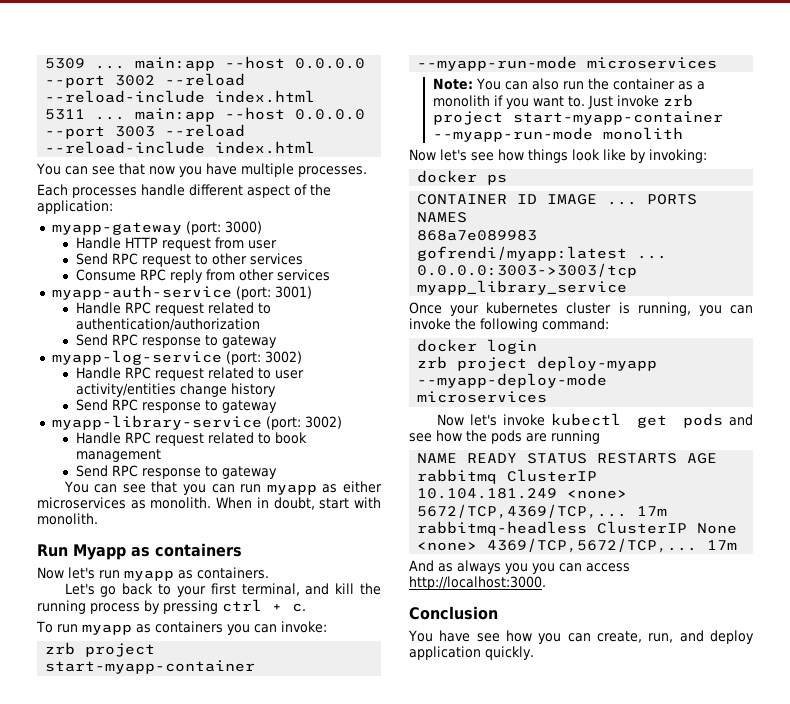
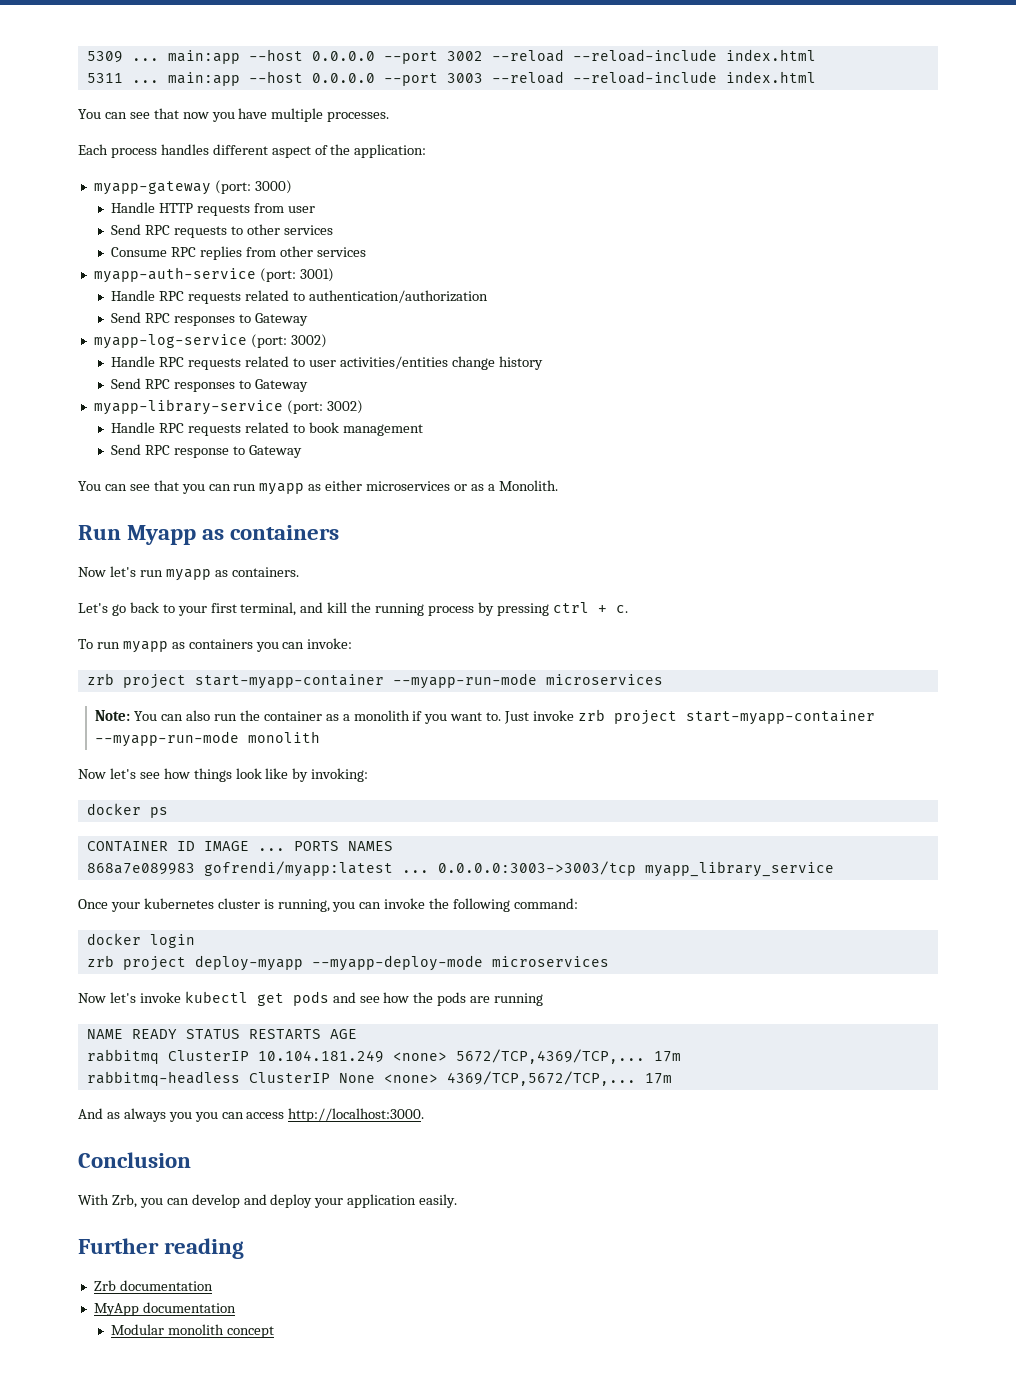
[72,184,185,198] processes handle -> [110,144,209,158] process handles
[161,238,211,251] request -> [197,204,251,216] requests
[141,254,191,267] request -> [174,226,228,238] requests
[169,269,203,283] reply -> [200,246,243,260] replies
[154,303,204,316] request -> [188,292,242,304] requests
[141,335,277,348] response to gateway -> [174,313,308,326] responses to Gateway
[154,368,204,381] request -> [188,358,242,370] requests
[75,383,176,397] activity/entities -> [339,356,448,369] activities/entities
[141,400,277,413] response to gateway -> [174,379,308,392] responses to Gateway
[154,433,204,446] request -> [188,424,242,436] requests
[221,466,277,479] gateway -> [248,445,302,458] Gateway
[130,497,381,510] [37,513,98,525] as monolith. When in doubt, start with monolith. -> [454,480,558,491] or as a Monolith.
[408,630,754,644] [409,646,534,660] You have see how you can create, run, and deploy application quickly. -> [78,1194,458,1208] [78,1238,245,1259] [93,1280,213,1291] [93,1302,236,1316] [111,1324,275,1338] With Zrb, you can develop and deploy your application easily. // Further reading // Zrb documentation // MyApp documentation // Modular monolith concept

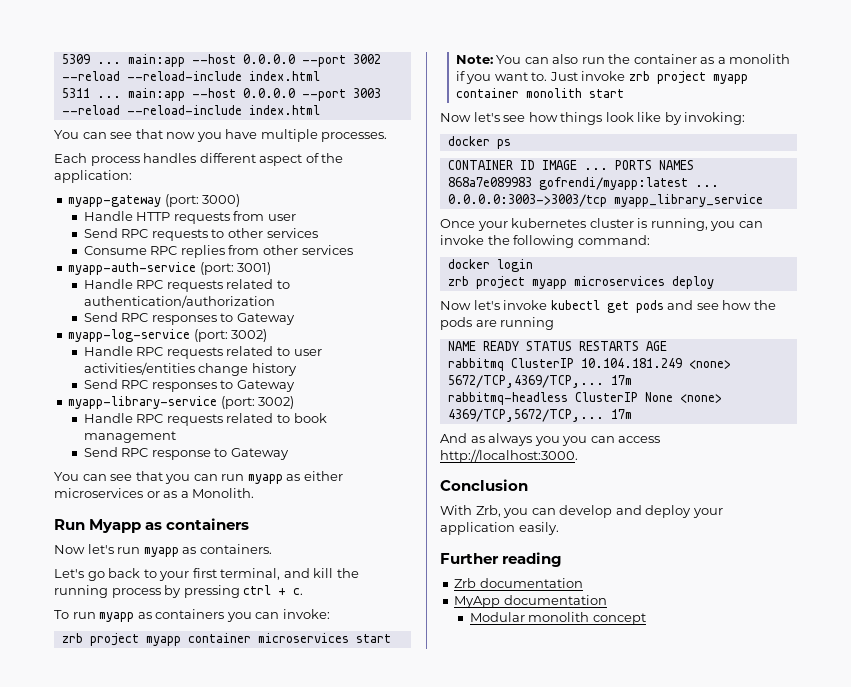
[194,673,663,689] start-myapp-container --myapp-run-mode microservices -> [145,633,391,646] myapp container microservices start
[685,710,875,725] [95,731,321,747] start-myapp-container --myapp-run-mode monolith -> [712,74,748,84] [455,88,624,98] myapp container monolith start
[194,955,609,971] deploy-myapp --myapp-deploy-mode microservices -> [531,276,714,289] myapp microservices deploy

